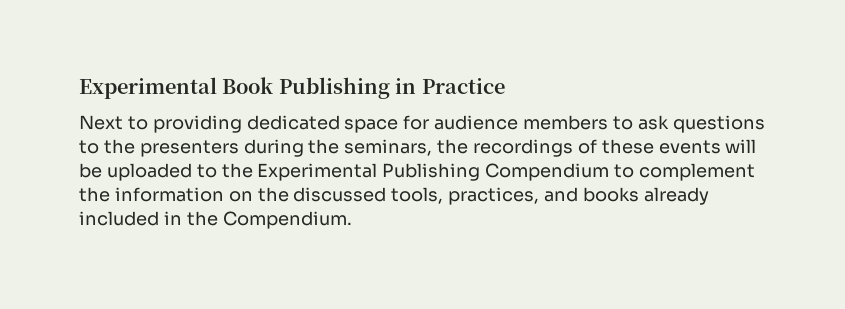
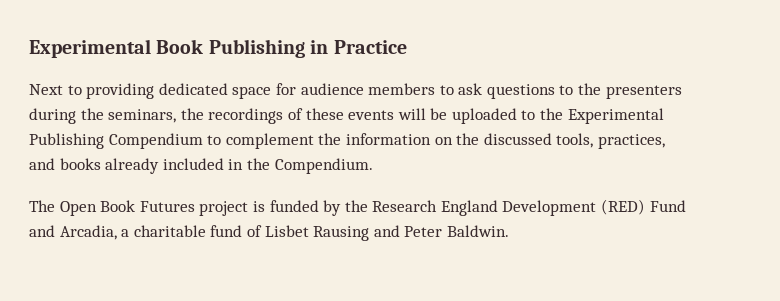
(352, 220) none -> [29,199,686,216] [29,225,509,241] // The Open Book Futures project is funded by the Research England Development (RED) Fund and Arcadia, a charitable fund of Lisbet Rausing and Peter Baldwin.

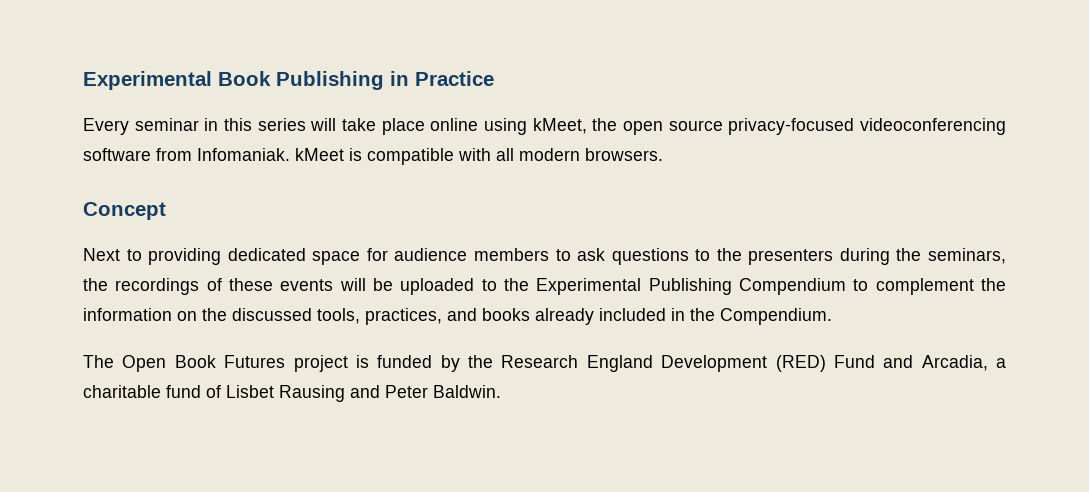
(407, 47) none -> [83,118,1006,135] [83,148,663,165] [83,202,166,220] // Every seminar in this series will take place online using kMeet, the open source privacy-focused videoconferencing software from Infomaniak. kMeet is compatible with all modern browsers. // Concept

